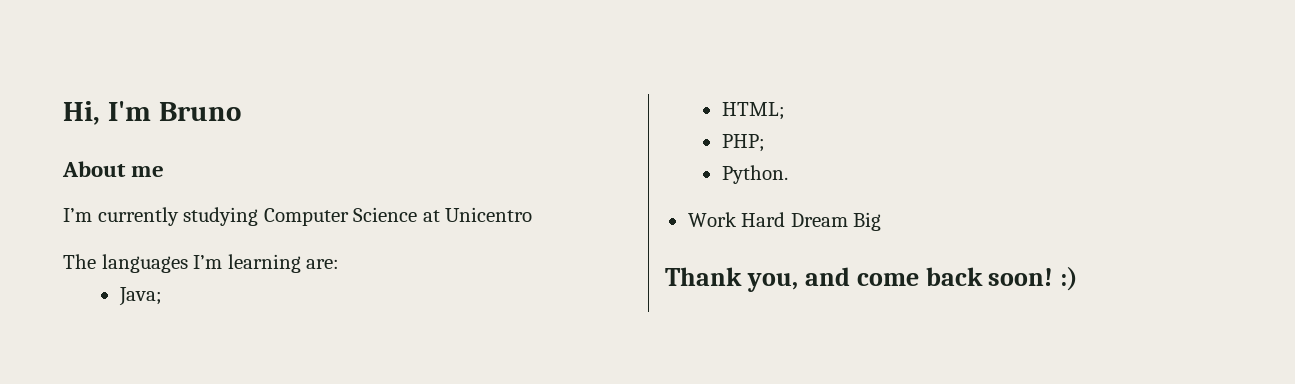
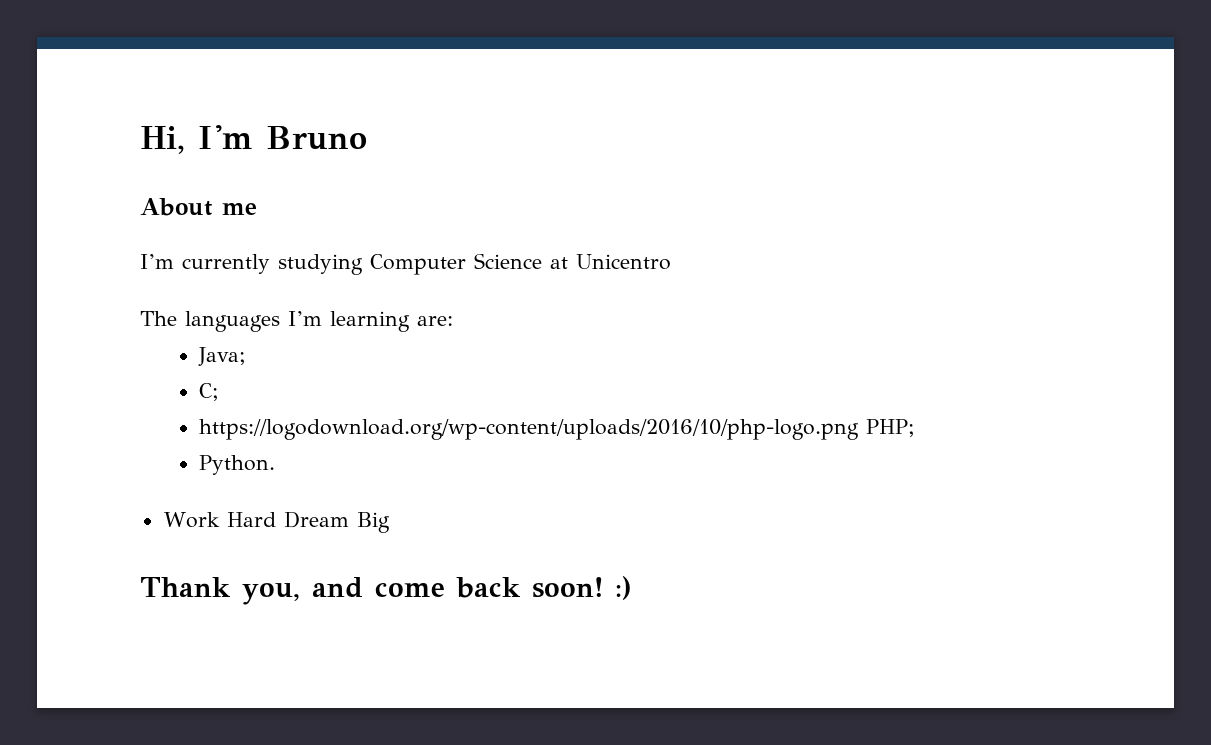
[721,102,785,120] HTML; // -> [199,383,220,401] [199,419,860,440] C; // https://logodownload.org/wp-content/uploads/2016/10/php-logo.png

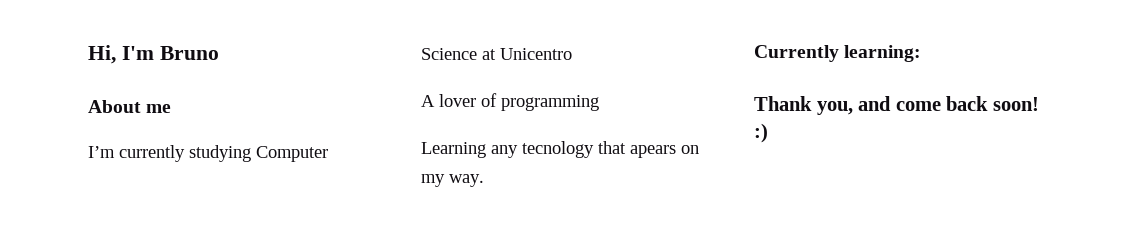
[140,311,453,332] [198,347,247,366] [199,383,220,401] [199,419,916,440] [199,455,276,475] [163,511,390,533] The languages I’m learning are: // Java; // C; // https://logodownload.org/wp-content/uploads/2016/10/php-logo.png PHP; // Python. // Work Hard Dream Big -> [421,93,599,111] [421,141,699,158] [421,174,484,187] [754,45,922,62] A lover of programming // Learning any tecnology that apears on my way. // Currently learning:

